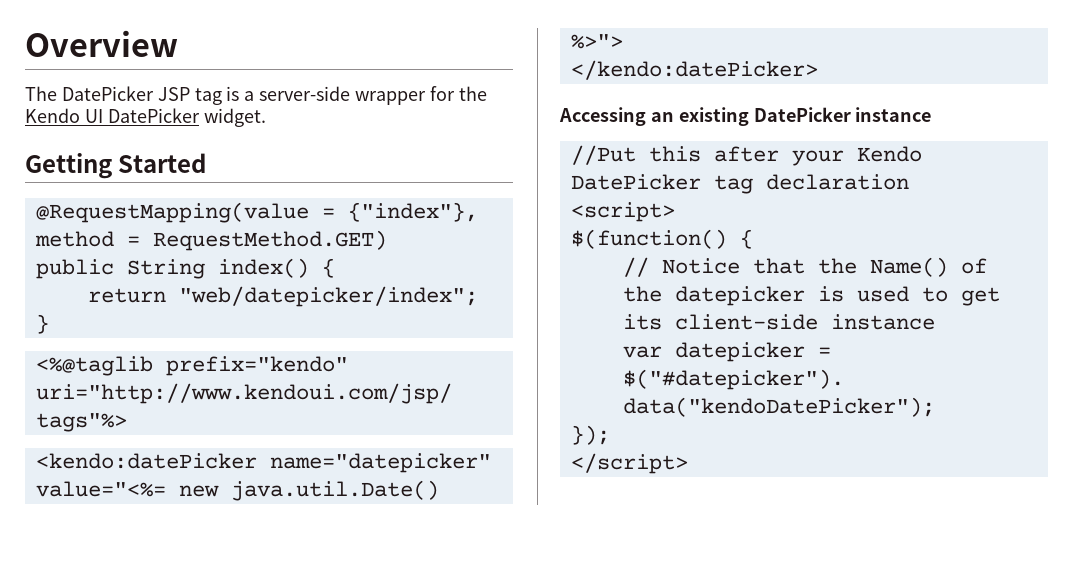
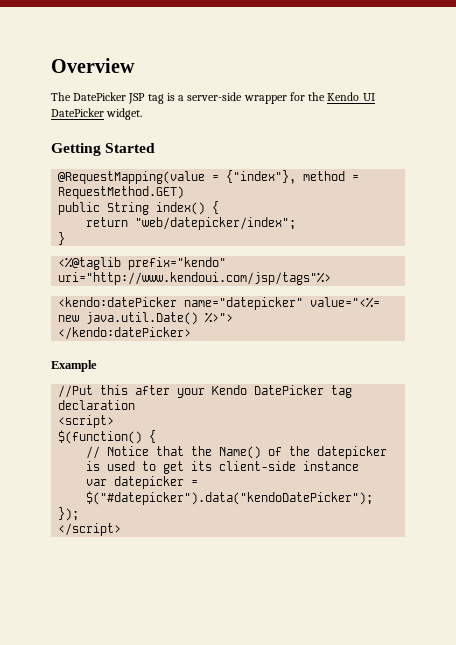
[559,107,932,126] Accessing an existing DatePicker instance -> [51,360,97,372] Example

